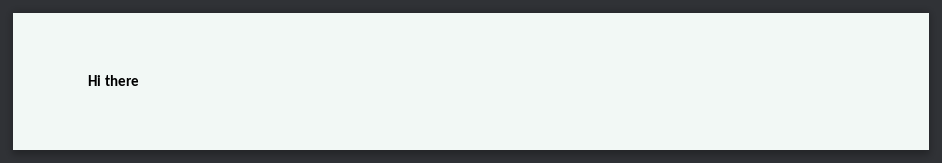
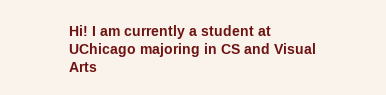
[88,75,139,86] Hi there -> [69,25,271,39] [69,43,316,57] [69,62,97,72] Hi! I am currently a student at UChicago majoring in CS and Visual Arts

